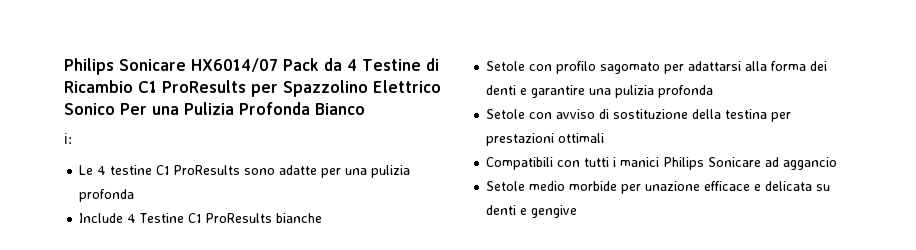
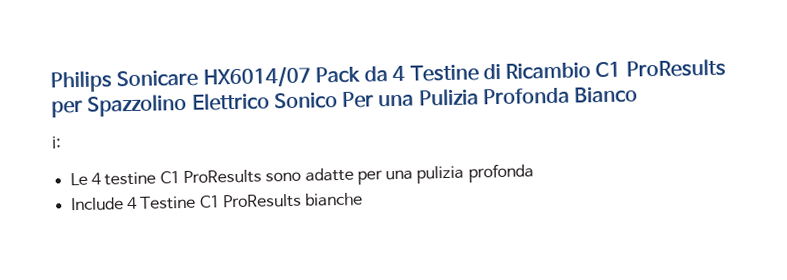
[486,61,828,74] [486,85,714,98] [486,109,792,122] [486,133,605,146] [486,157,838,170] [486,181,831,194] [486,205,578,218] // Setole con profilo sagomato per adattarsi alla forma dei denti e garantire una pulizia profonda // Setole con avviso di sostituzione della testina per prestazioni ottimali // Compatibili con tutti i manici Philips Sonicare ad aggancio // Setole medio morbide per unazione efficace e delicata su denti e gengive -> (364, 199) none

